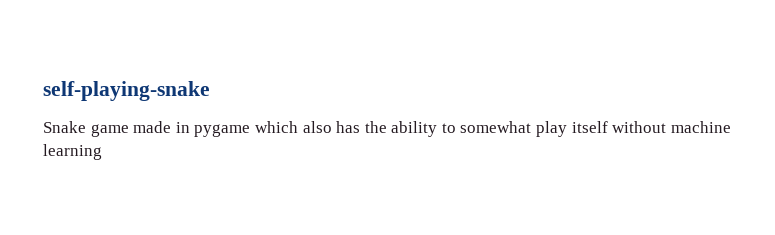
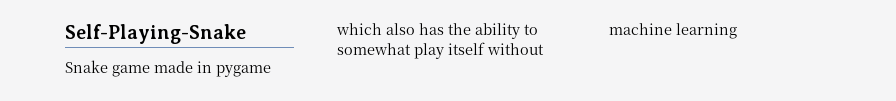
[43,81,210,101] self-playing-snake -> [65,24,246,44] Self-Playing-Snake

